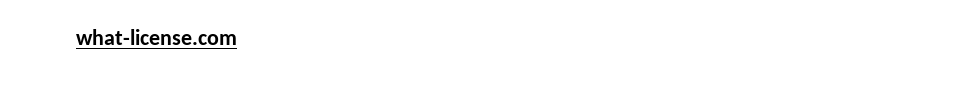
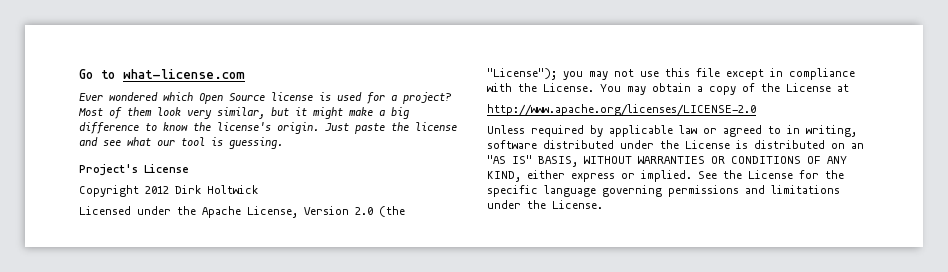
(76, 37) none -> [79,69,115,79] Go to
(237, 37) none -> [79,92,452,104] [78,107,409,119] [79,122,457,134] [79,137,283,149] [79,164,189,176] [79,185,258,197] [79,206,405,218] [487,68,855,80] [487,83,849,95] [487,104,756,116] [487,125,857,137] [487,140,864,149] [487,155,847,167] [487,170,844,182] [487,185,840,197] [487,200,603,209] // Ever wondered which Open Source license is used for a project? Most of them look very similar, but it might make a big difference to know the license's origin. Just paste the license and see what our tool is guessing. // Project's License // Copyright 2012 Dirk Holtwick // Licensed under the Apache License, Version 2.0 (the "License"); you may not use this file except in compliance with the License. You may obtain a copy of the License at // http://www.apache.org/licenses/LICENSE-2.0 // Unless required by applicable law or agreed to in writing, software distributed under the License is distributed on an "AS IS" BASIS, WITHOUT WARRANTIES OR CONDITIONS OF ANY KIND, either express or implied. See the License for the specific language governing permissions and limitations under the License.

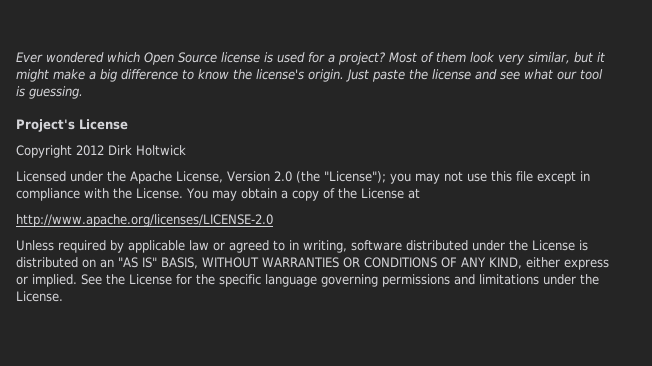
[79,69,245,79] Go to what-license.com // -> (16, 57) none

